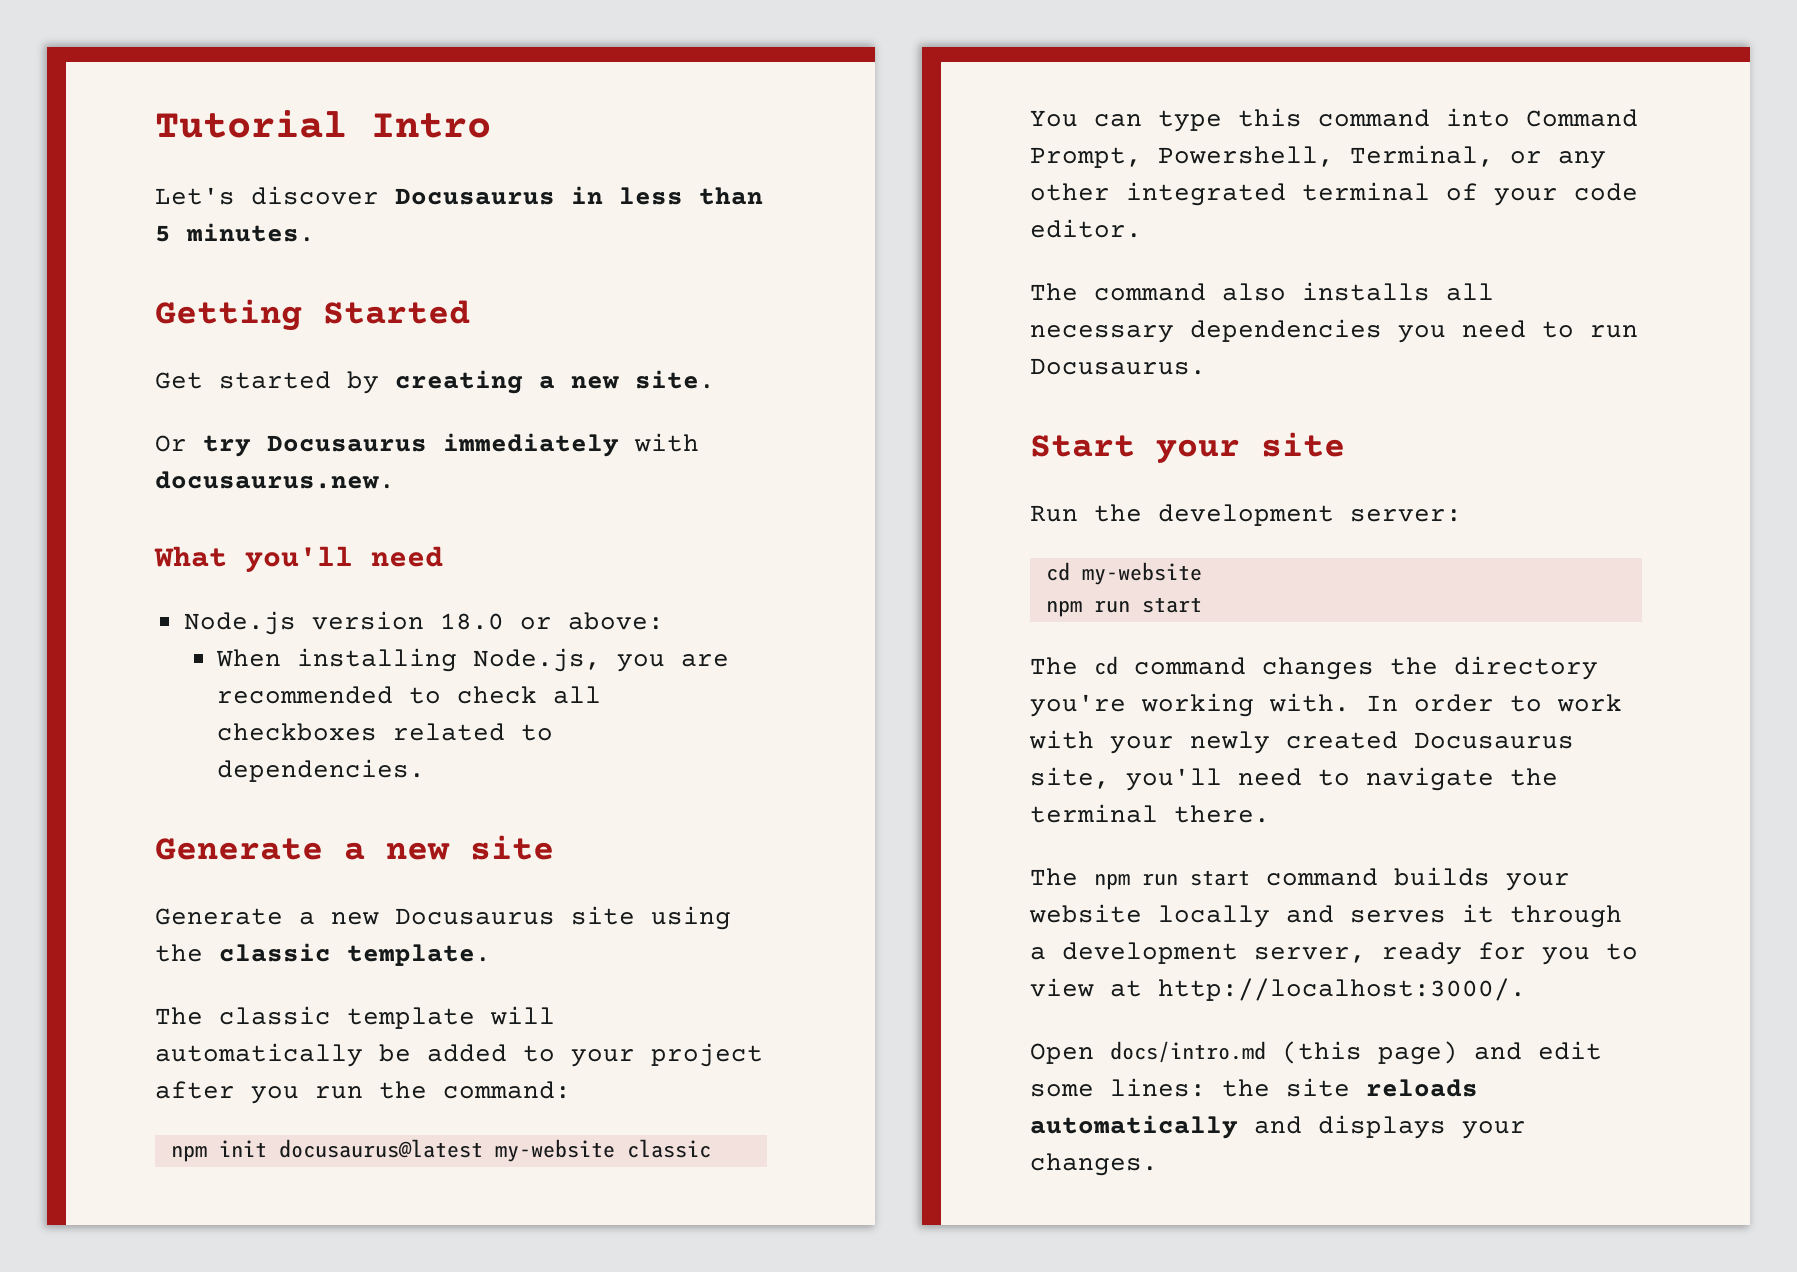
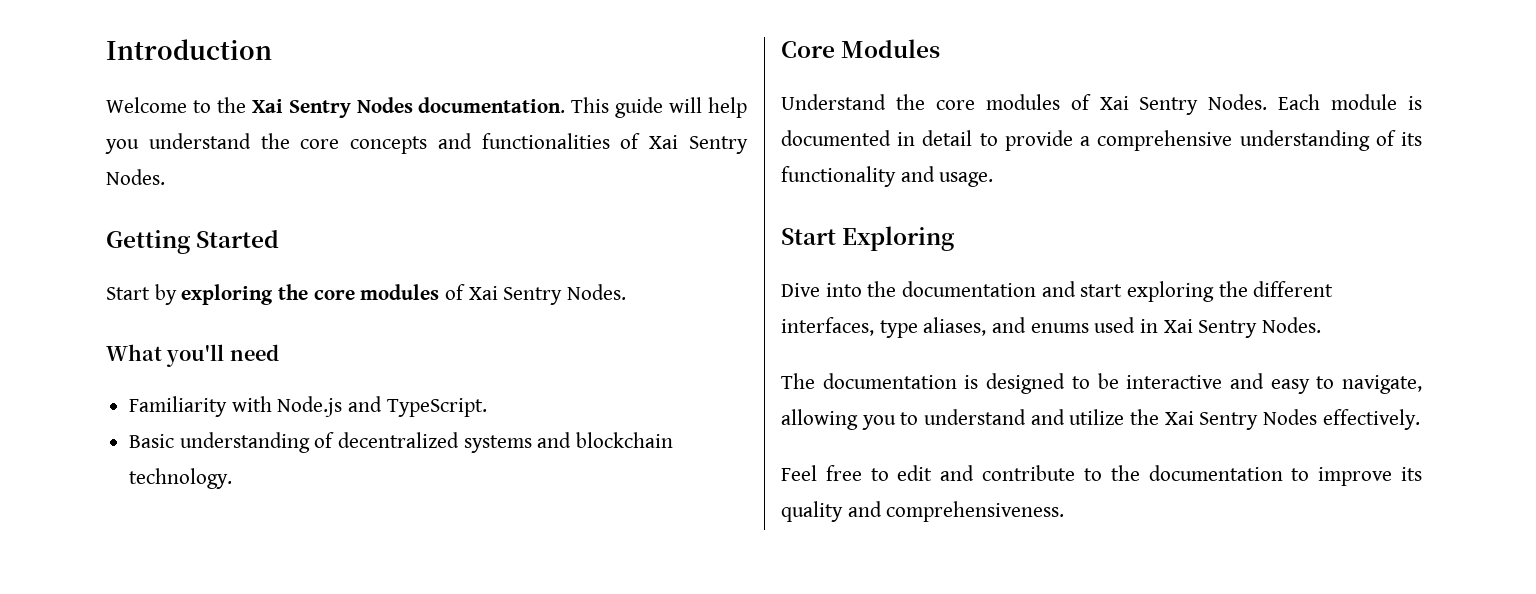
[155,110,491,138] [155,186,763,205] [155,223,315,242] [155,299,470,331] [155,370,715,394] [155,433,699,457] [155,471,395,489] [154,546,443,573] [183,611,664,635] [216,648,730,672] [217,686,602,704] [217,723,554,741] [217,759,426,782] [155,835,554,860] [155,906,731,930] [155,943,491,966] [155,1006,555,1029] [155,1043,763,1067] [155,1081,571,1104] [170,1139,711,1162] [1030,108,1638,132] [1030,145,1606,169] [1030,182,1638,206] [1030,219,1142,238] [1030,282,1494,301] [1030,319,1638,343] [1030,358,1206,375] [1030,432,1345,464] [1030,504,1462,526] [1045,562,1202,585] [1045,597,1202,617] [1030,656,1598,680] [1030,693,1622,717] [1029,730,1574,754] [1030,767,1558,791] [1030,804,1270,823] [1030,867,1570,891] [1029,904,1622,928] [1030,942,1638,965] [1030,978,1526,1001] [1030,1041,1602,1065] [1030,1078,1478,1097] [1030,1115,1526,1139] [1030,1153,1158,1176] Tutorial Intro // Let's discover Docusaurus in less than 5 minutes. // Getting Started // Get started by creating a new site. // Or try Docusaurus immediately with docusaurus.new. // What you'll need // Node.js version 18.0 or above: // When installing Node.js, you are recommended to check all checkboxes related to dependencies. // Generate a new site // Generate a new Docusaurus site using the classic template. // The classic template will automatically be added to your project after you run the command: // npm init docusaurus@latest my-website classic // You can type this command into Command Prompt, Powershell, Terminal, or any other integrated terminal of your code editor. // The command also installs all necessary dependencies you need to run Docusaurus. // Start your site // Run the development server: // cd my-website // npm run start // The cd command changes the directory you're working with. In order to work with your newly created Docusaurus site, you'll need to navigate the terminal there. // The npm run start command builds your website locally and serves it through a development server, ready for you to view at http://localhost:3000/. // Open docs/intro.md (this page) and edit some lines: the site reloads automatically and displays your changes. -> [106,39,272,60] [106,97,747,118] [105,133,749,154] [106,169,165,185] [106,230,280,254] [106,284,627,305] [106,344,279,367] [129,396,487,417] [129,432,674,453] [129,468,233,489] [781,39,941,58] [781,94,1422,115] [781,130,1422,151] [781,166,994,187] [781,226,955,251] [781,281,1334,302] [781,317,1322,338] [781,373,1422,394] [781,409,1420,430] [781,465,1422,486] [781,501,1065,522] Introduction // Welcome to the Xai Sentry Nodes documentation. This guide will help you understand the core concepts and functionalities of Xai Sentry Nodes. // Getting Started // Start by exploring the core modules of Xai Sentry Nodes. // What you'll need // Familiarity with Node.js and TypeScript. // Basic understanding of decentralized systems and blockchain technology. // Core Modules // Understand the core modules of Xai Sentry Nodes. Each module is documented in detail to provide a comprehensive understanding of its functionality and usage. // Start Exploring // Dive into the documentation and start exploring the different interfaces, type aliases, and enums used in Xai Sentry Nodes. // The documentation is designed to be interactive and easy to navigate, allowing you to understand and utilize the Xai Sentry Nodes effectively. // Feel free to edit and contribute to the documentation to improve its quality and comprehensiveness.

